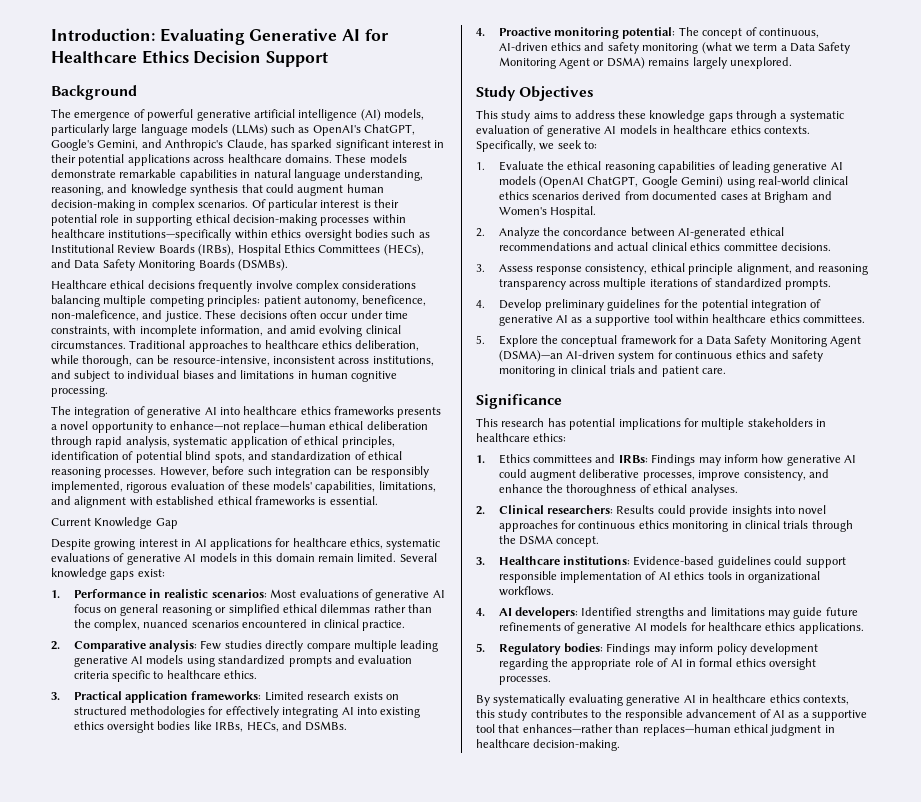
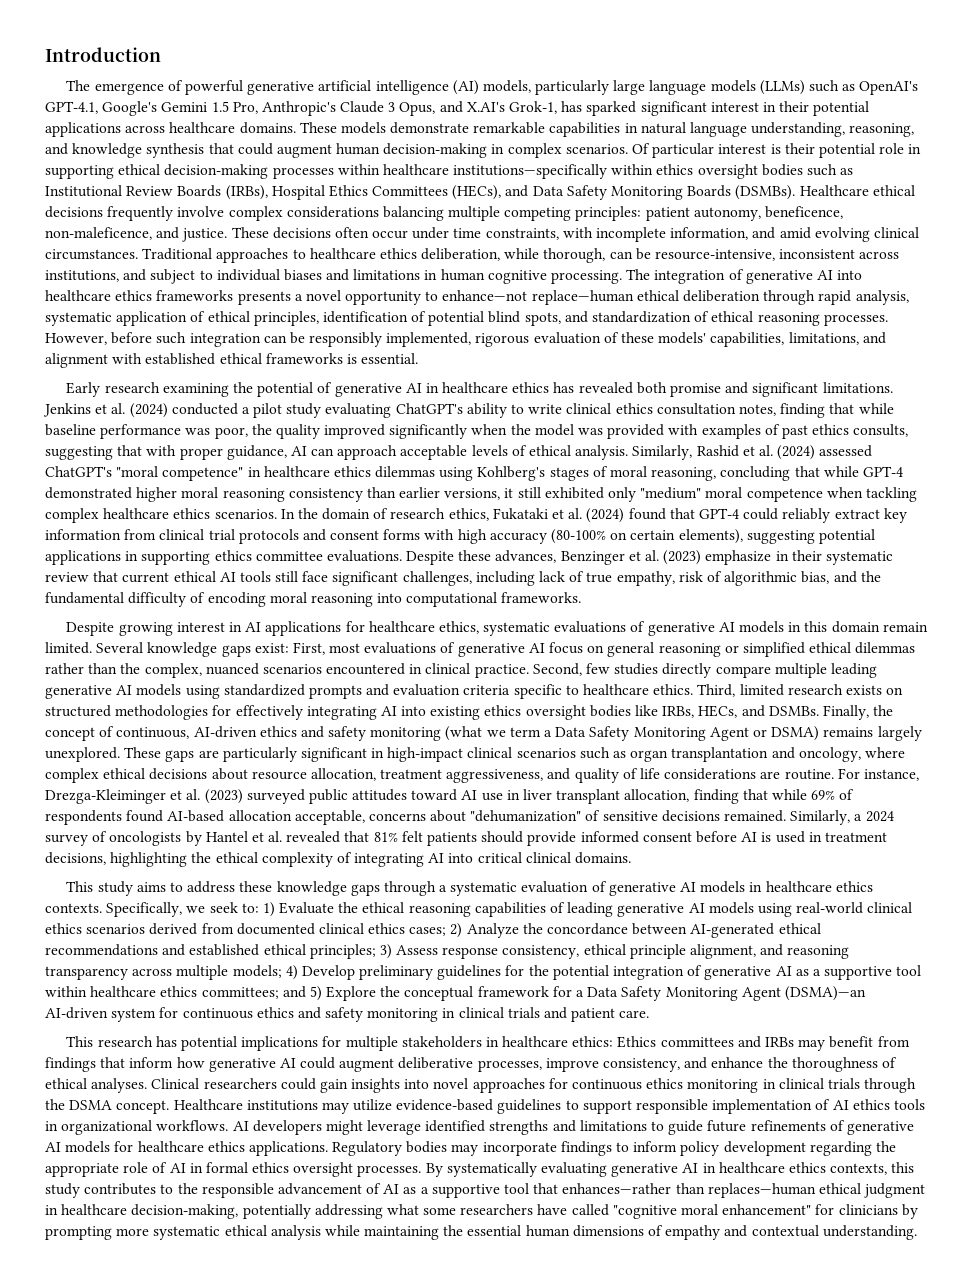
[51,28,389,45] [51,50,329,67] [51,85,137,100] Introduction: Evaluating Generative AI for Healthcare Ethics Decision Support // Background -> [45,47,161,62] Introduction
[364,124,415,135] [51,139,267,151] ChatGPT, Google's Gemini, and Anthropic's Claude, -> [45,101,558,116] GPT-4.1, Google's Gemini 1.5 Pro, Anthropic's Claude 3 Opus, and X.AI's Grok-1,
(288, 265) // -> (796, 192) none
(108, 391) // -> (623, 277) none
[51,517,178,529] Current Knowledge Gap -> [66,382,893,397] [43,403,894,418] [45,424,909,439] [45,445,873,460] [45,466,903,481] [45,487,917,502] [45,508,907,523] [45,529,875,544] [45,550,893,565] [45,571,881,586] [45,592,582,607] Early research examining the potential of generative AI in healthcare ethics has revealed both promise and significant limitations. Jenkins et al. (2024) conducted a pilot study evaluating ChatGPT's ability to write clinical ethics consultation notes, finding that while baseline performance was poor, the quality improved significantly when the model was provided with examples of past ethics consults, suggesting that with proper guidance, AI can approach acceptable levels of ethical analysis. Similarly, Rashid et al. (2024) assessed ChatGPT's "moral competence" in healthcare ethics dilemmas using Kohlberg's stages of moral reasoning, concluding that while GPT-4 demonstrated higher moral reasoning consistency than earlier versions, it still exhibited only "medium" moral competence when tackling complex healthcare ethics scenarios. In the domain of research ethics, Fukataki et al. (2024) found that GPT-4 could reliably extract key information from clinical trial protocols and consent forms with high accuracy (80-100% on certain elements), suggesting potential applications in supporting ethics committee evaluations. Despite these advances, Benzinger et al. (2023) emphasize in their systematic review that current ethical AI tools still face significant challenges, including lack of true empathy, risk of algorithmic bias, and the fundamental difficulty of encoding moral reasoning into computational frameworks.
[51,589,297,598] // 1. Performance in realistic scenarios: Most -> [292,642,361,655] First, most
[51,640,222,652] // 2. Comparative analysis: Few -> [532,663,611,676] Second, few
[51,691,304,703] // 3. Practical application frameworks: Limited -> [697,684,784,697] Third, limited
[476,27,699,39] // 4. Proactive monitoring potential: The -> [822,705,894,720] Finally, the
[476,86,595,101] // Study Objectives -> [124,747,905,762] [45,768,919,783] [45,789,855,804] [45,810,894,825] [45,831,887,846] [45,852,632,867] These gaps are particularly significant in high-impact clinical scenarios such as organ transplantation and oncology, where complex ethical decisions about resource allocation, treatment aggressiveness, and quality of life considerations are routine. For instance, Drezga-Kleiminger et al. (2023) surveyed public attitudes toward AI use in liver transplant allocation, finding that while 69% of respondents found AI-based allocation acceptable, concerns about "dehumanization" of sensitive decisions remained. Similarly, a 2024 survey of oncologists by Hantel et al. revealed that 81% felt patients should provide informed consent before AI is used in treatment decisions, highlighting the ethical complexity of integrating AI into critical clinical domains.
[476,162,485,170] // 1. -> [262,902,275,917] 1)
[539,176,724,188] (OpenAI ChatGPT, Google Gemini) -> (754, 908) none
[720,191,832,203] [498,206,597,218] [476,228,485,237] cases at Brigham and Women's Hospital. // 2. -> [318,923,463,938] clinical ethics cases; 2)
[617,242,831,251] [476,264,485,272] actual clinical ethics committee decisions. // 3. -> [189,944,392,959] established ethical principles; 3)
[649,278,831,290] [476,300,485,308] iterations of standardized prompts. // 4. -> [232,965,298,980] models; 4)
[803,315,866,323] [476,335,485,344] committees. // 5. -> [201,986,322,1001] committees; and 5)
[476,394,562,409] // Significance -> (650, 1014) none
[476,455,485,463] // 1. -> (614, 1041) none
[618,454,721,466] IRBs: Findings may -> [765,1036,910,1051] [45,1057,126,1072] IRBs may benefit from findings that
[476,505,729,517] // 2. Clinical researchers: Results could provide -> [151,1078,348,1093] Clinical researchers could gain
[476,556,803,568] // 3. Healthcare institutions: Evidence-based guidelines could -> [173,1099,579,1114] Healthcare institutions may utilize evidence-based guidelines to
[476,607,633,619] // 4. AI developers: Identified -> [232,1120,486,1135] AI developers might leverage identified
[767,610,790,619] may -> [651,1121,665,1131] to
[476,643,676,655] // 5. Regulatory bodies: Findings may -> [332,1141,630,1156] Regulatory bodies may incorporate findings to
(551, 680) // -> (422, 1171) none
[533,739,621,751] decision-making. -> [131,1204,918,1219] [45,1225,917,1240] decision-making, potentially addressing what some researchers have called "cognitive moral enhancement" for clinicians by prompting more systematic ethical analysis while maintaining the essential human dimensions of empathy and contextual understanding.

